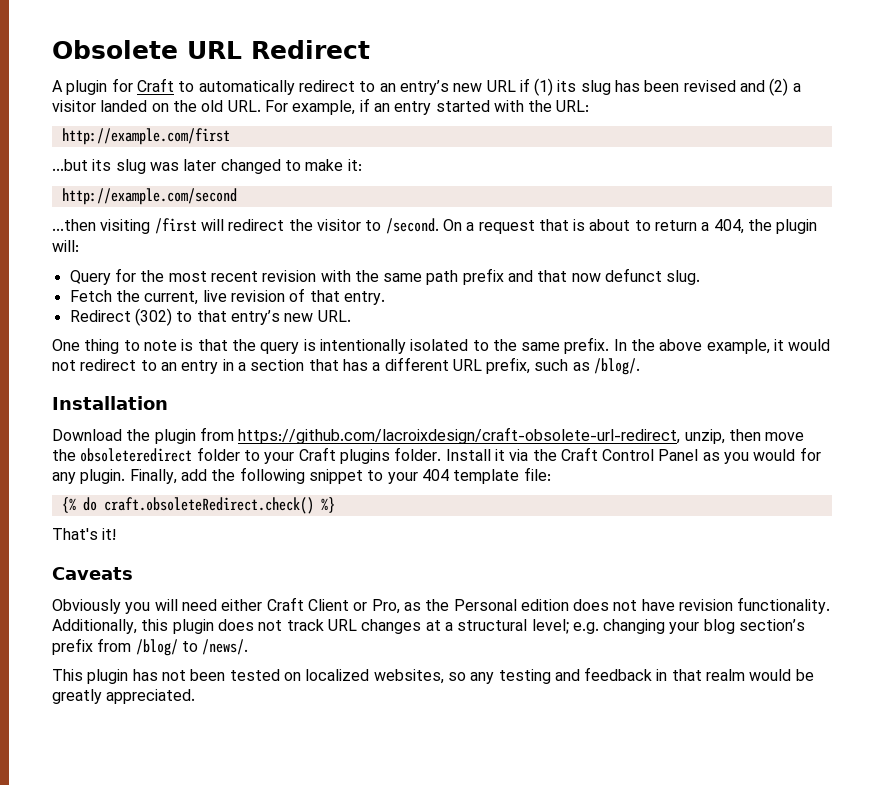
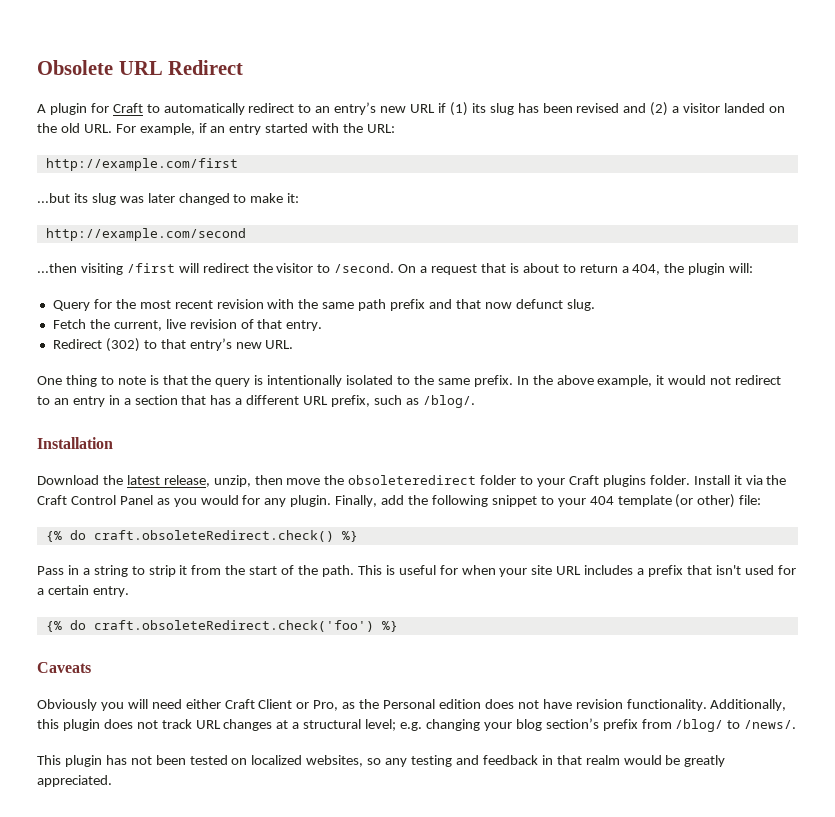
[154,427,681,444] plugin from https://github.com/lacroixdesign/craft-obsolete-url-redirect, -> [126,475,210,487] latest release,
(520, 476) none -> [675,494,736,508] (or other)
[52,528,117,540] That's it! -> [37,565,796,577] [37,585,129,597] [45,620,398,632] Pass in a string to strip it from the start of the path. This is useful for when your site URL includes a prefix that isn't used for a certain entry. // {% do craft.obsoleteRedirect.check('foo') %}

